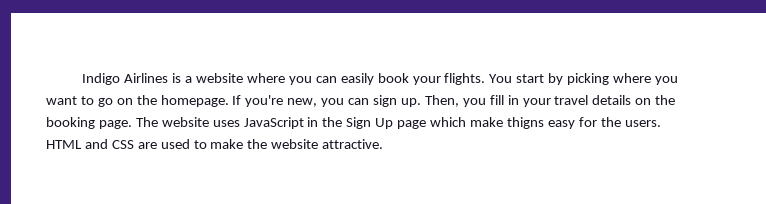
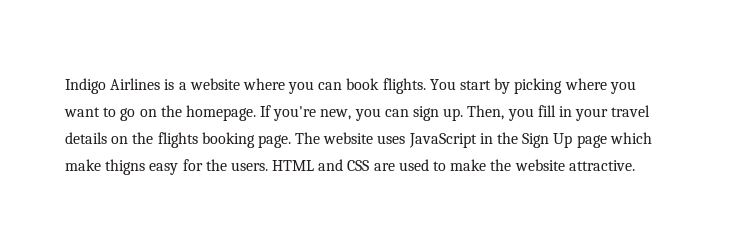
[340,73,441,85] easily book your -> [346,78,380,90] book
(676, 100) none -> [157,132,198,148] flights

